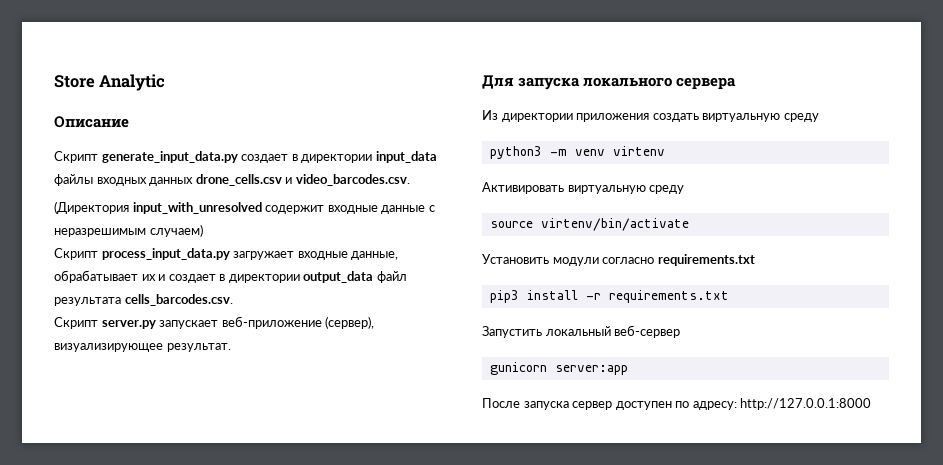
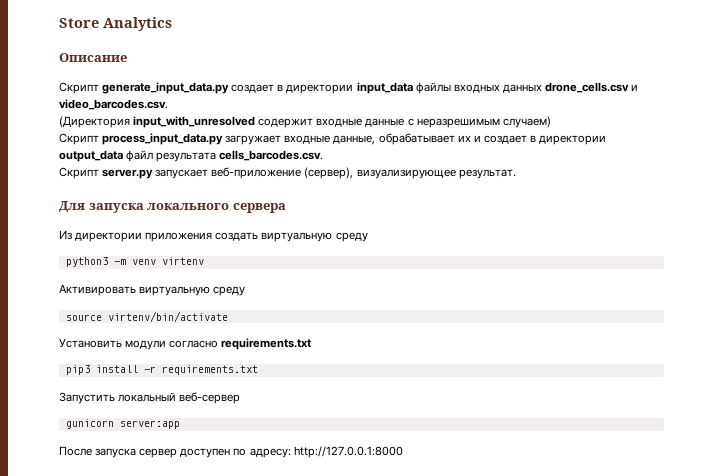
[99,74,166,91] Analytic -> [103,17,172,31] Analytics

